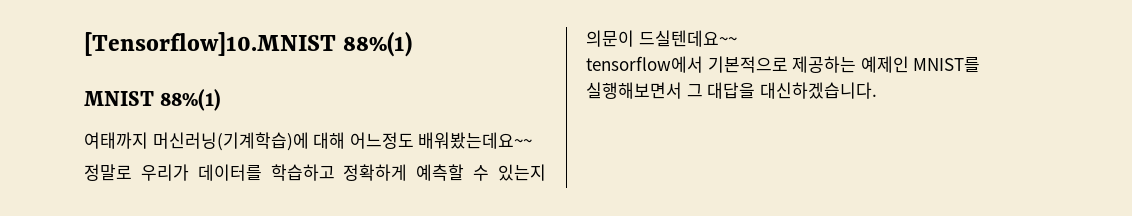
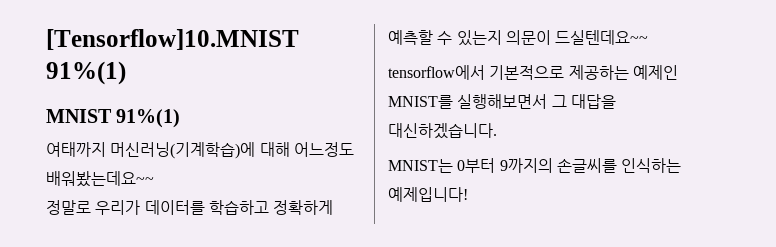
[343,31,413,57] 88%(1) -> [46,61,126,85] 91%(1)
[160,89,222,111] 88%(1) -> [116,109,181,128] 91%(1)
(877, 90) none -> [388,158,682,173] [388,187,468,202] // MNIST는 0부터 9까지의 손글씨를 인식하는 예제입니다!

